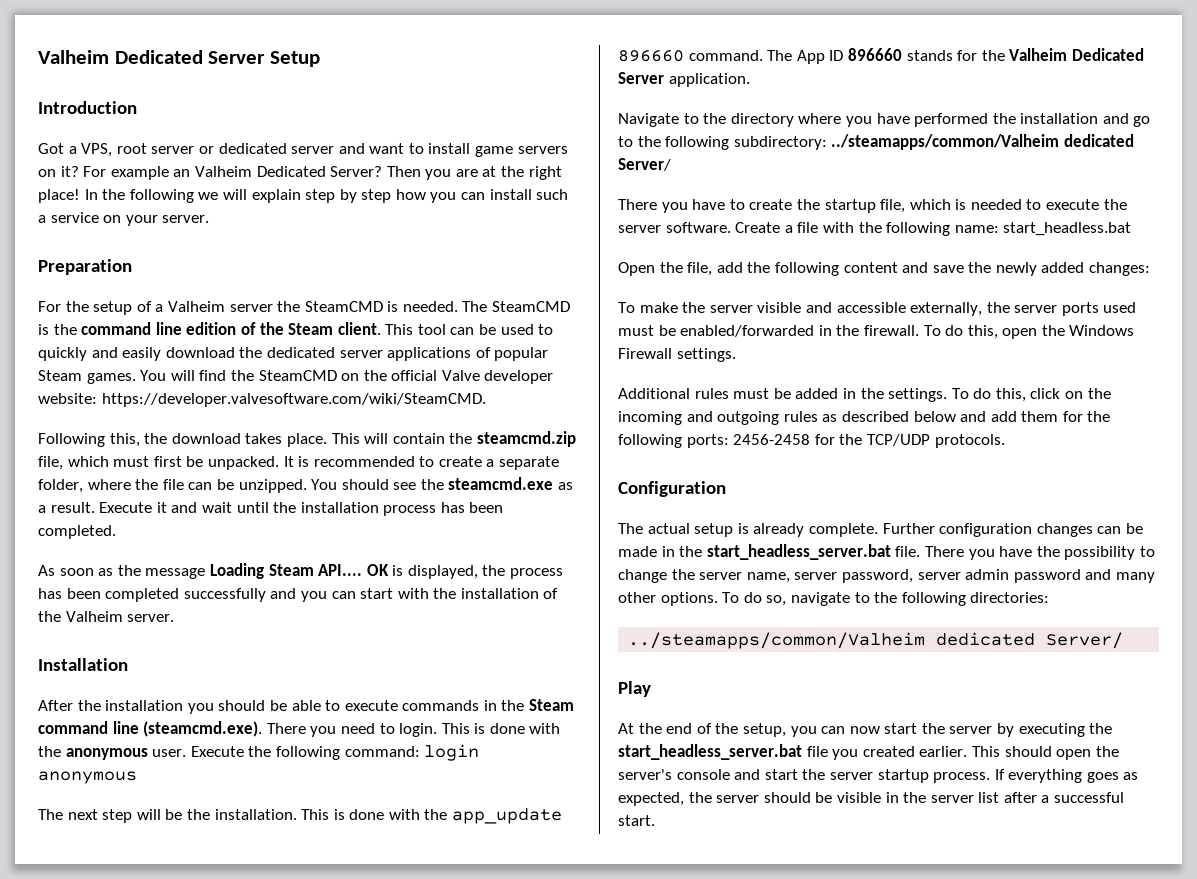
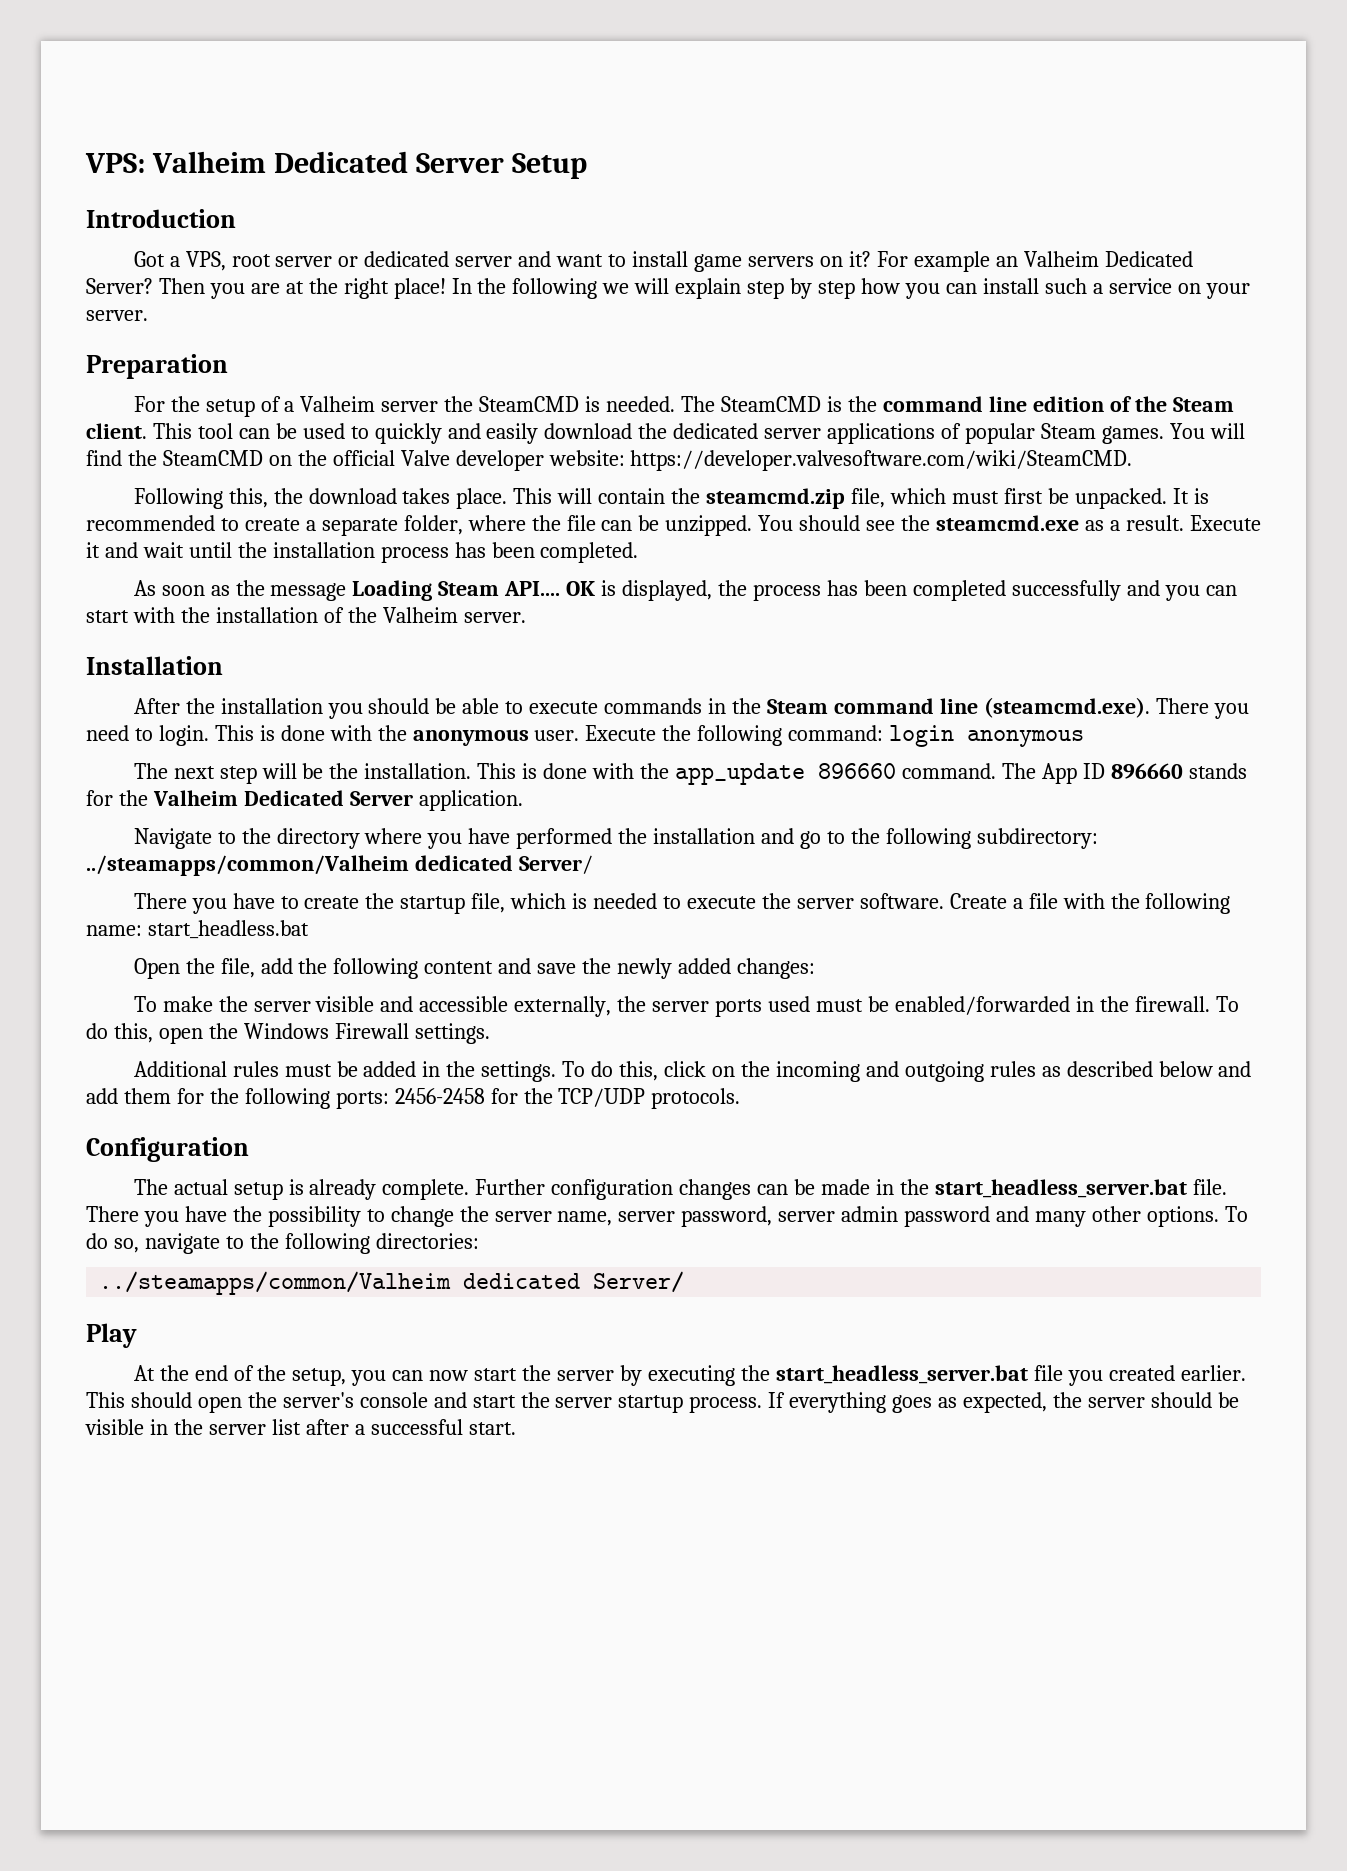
(38, 57) none -> [85,153,145,173] VPS:

